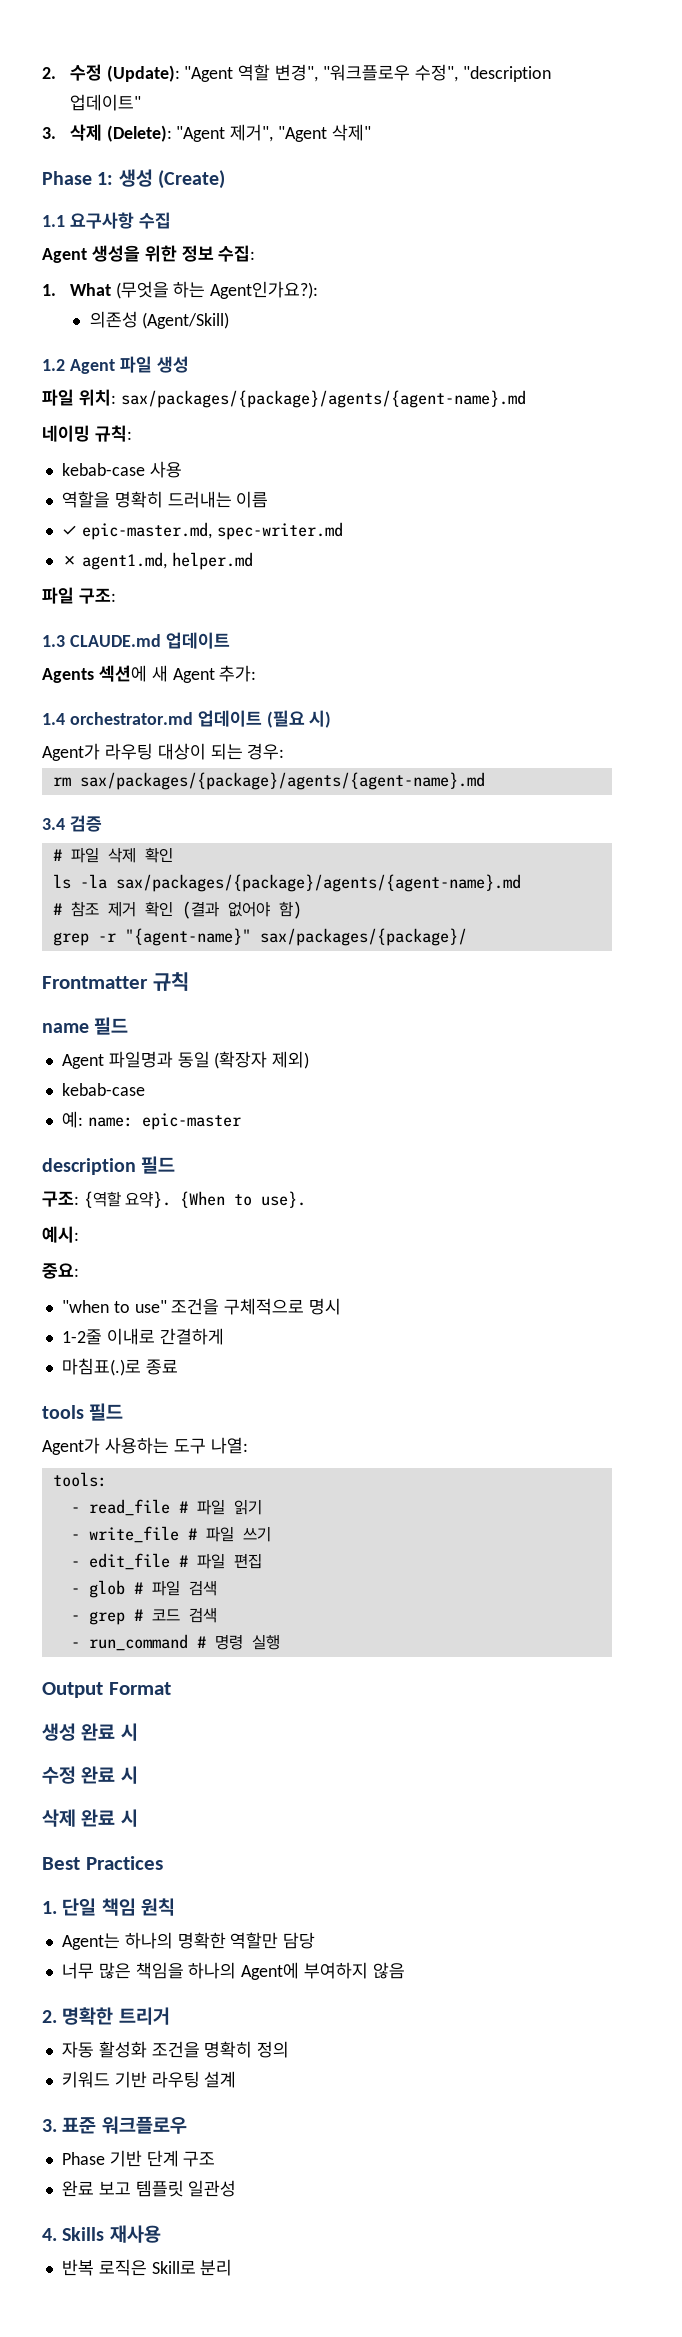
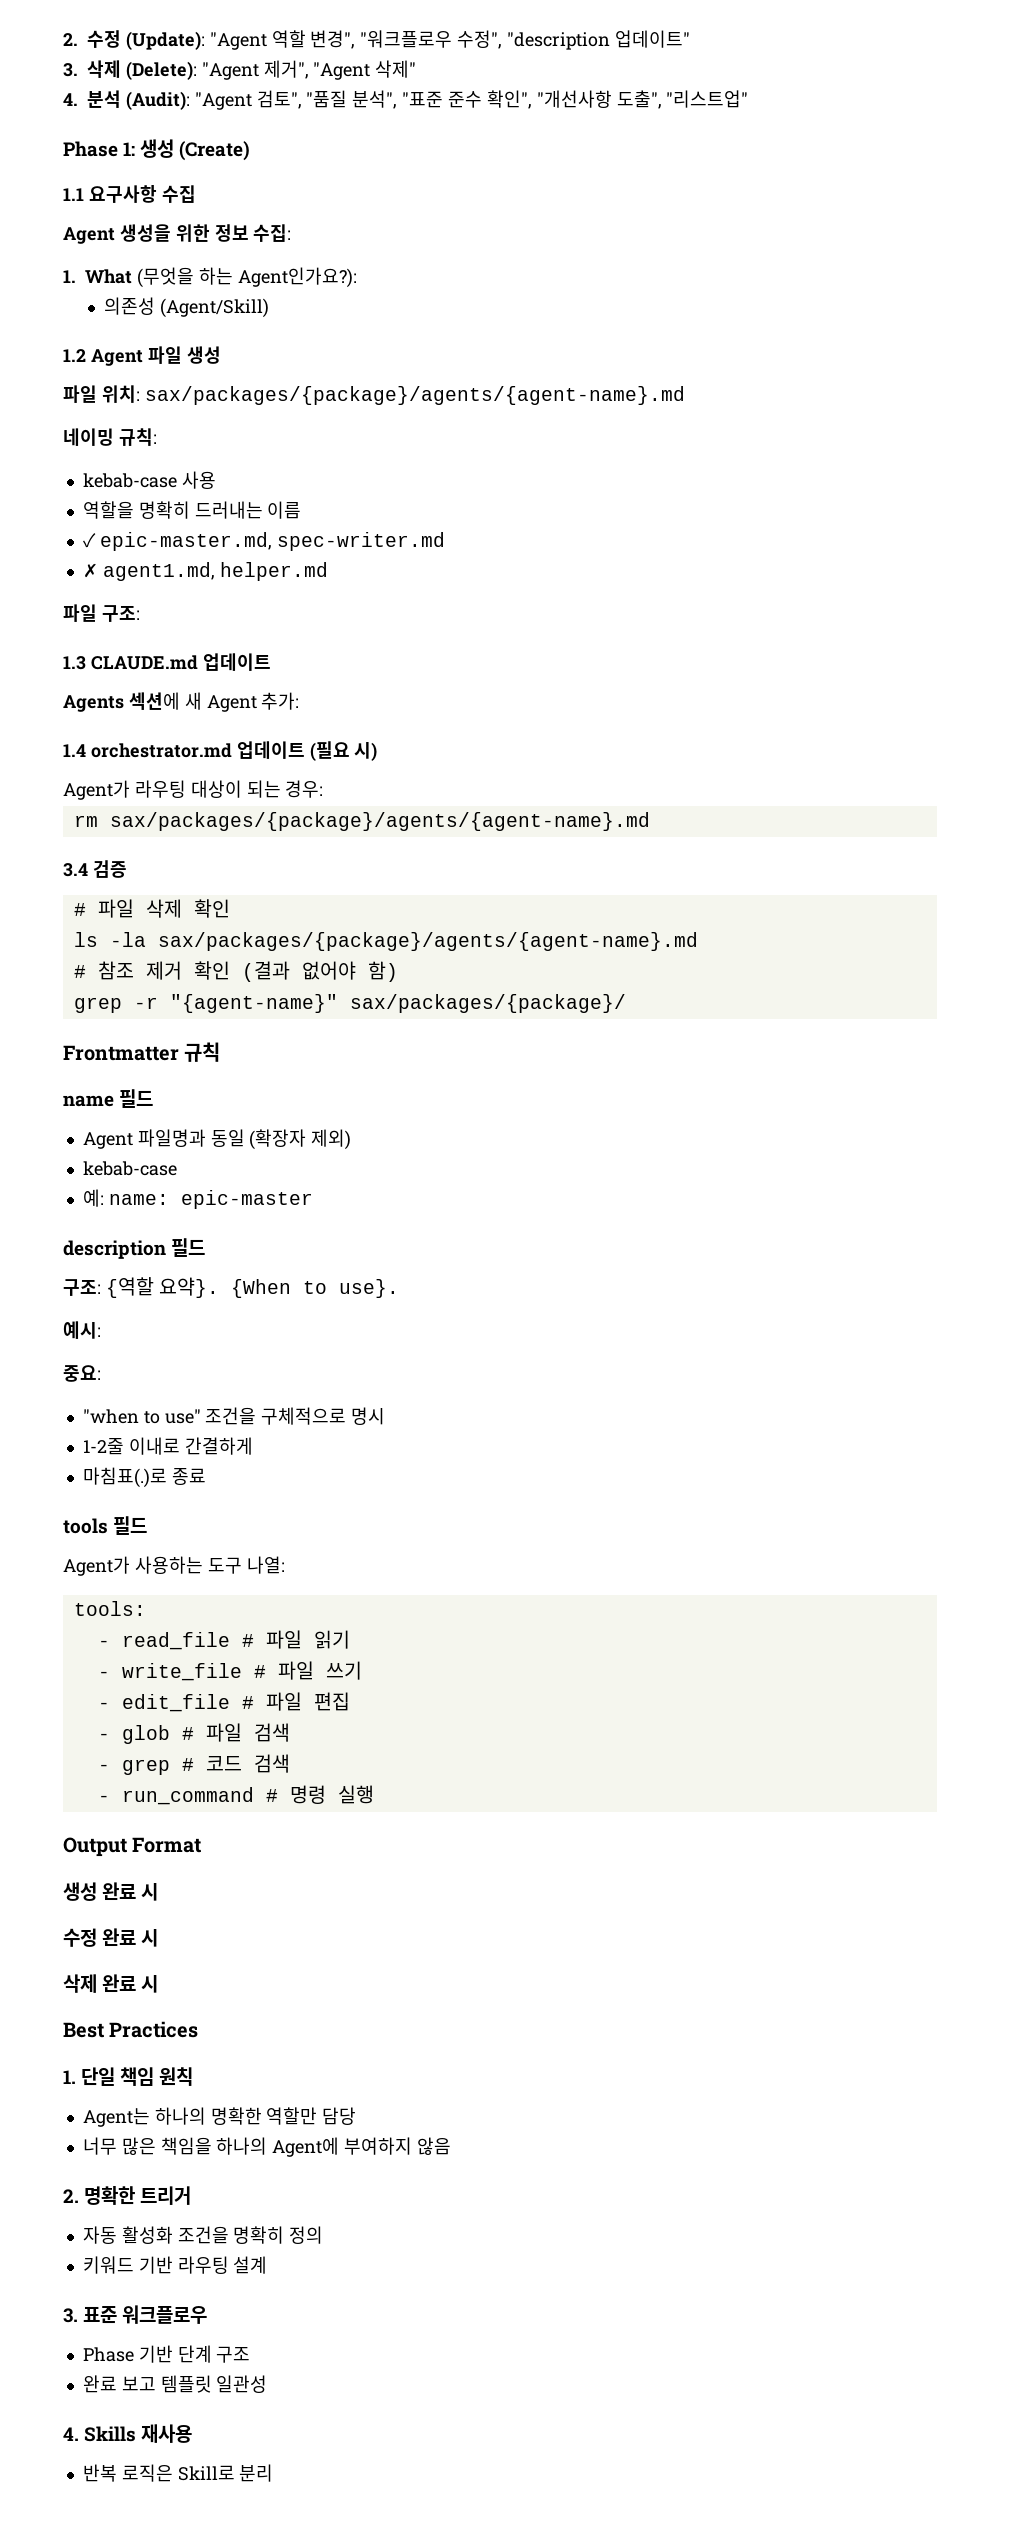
(372, 132) none -> [63,90,749,110] // 4. 분석 (Audit): "Agent 검토", "품질 분석", "표준 준수 확인", "개선사항 도출", "리스트업"

